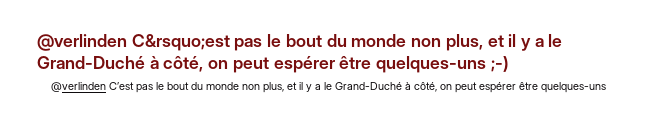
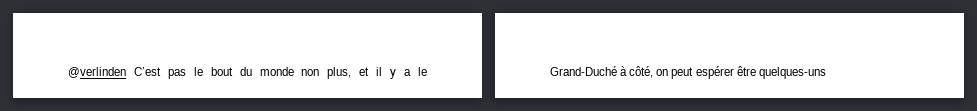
[37,34,563,51] [37,56,509,73] [51,82,107,92] @verlinden C&rsquo;est pas le bout du monde non plus, et il y a le Grand-Duché à côté, on peut espérer être quelques-uns ;-) // @verlinden -> [68,67,126,78] @verlinden

